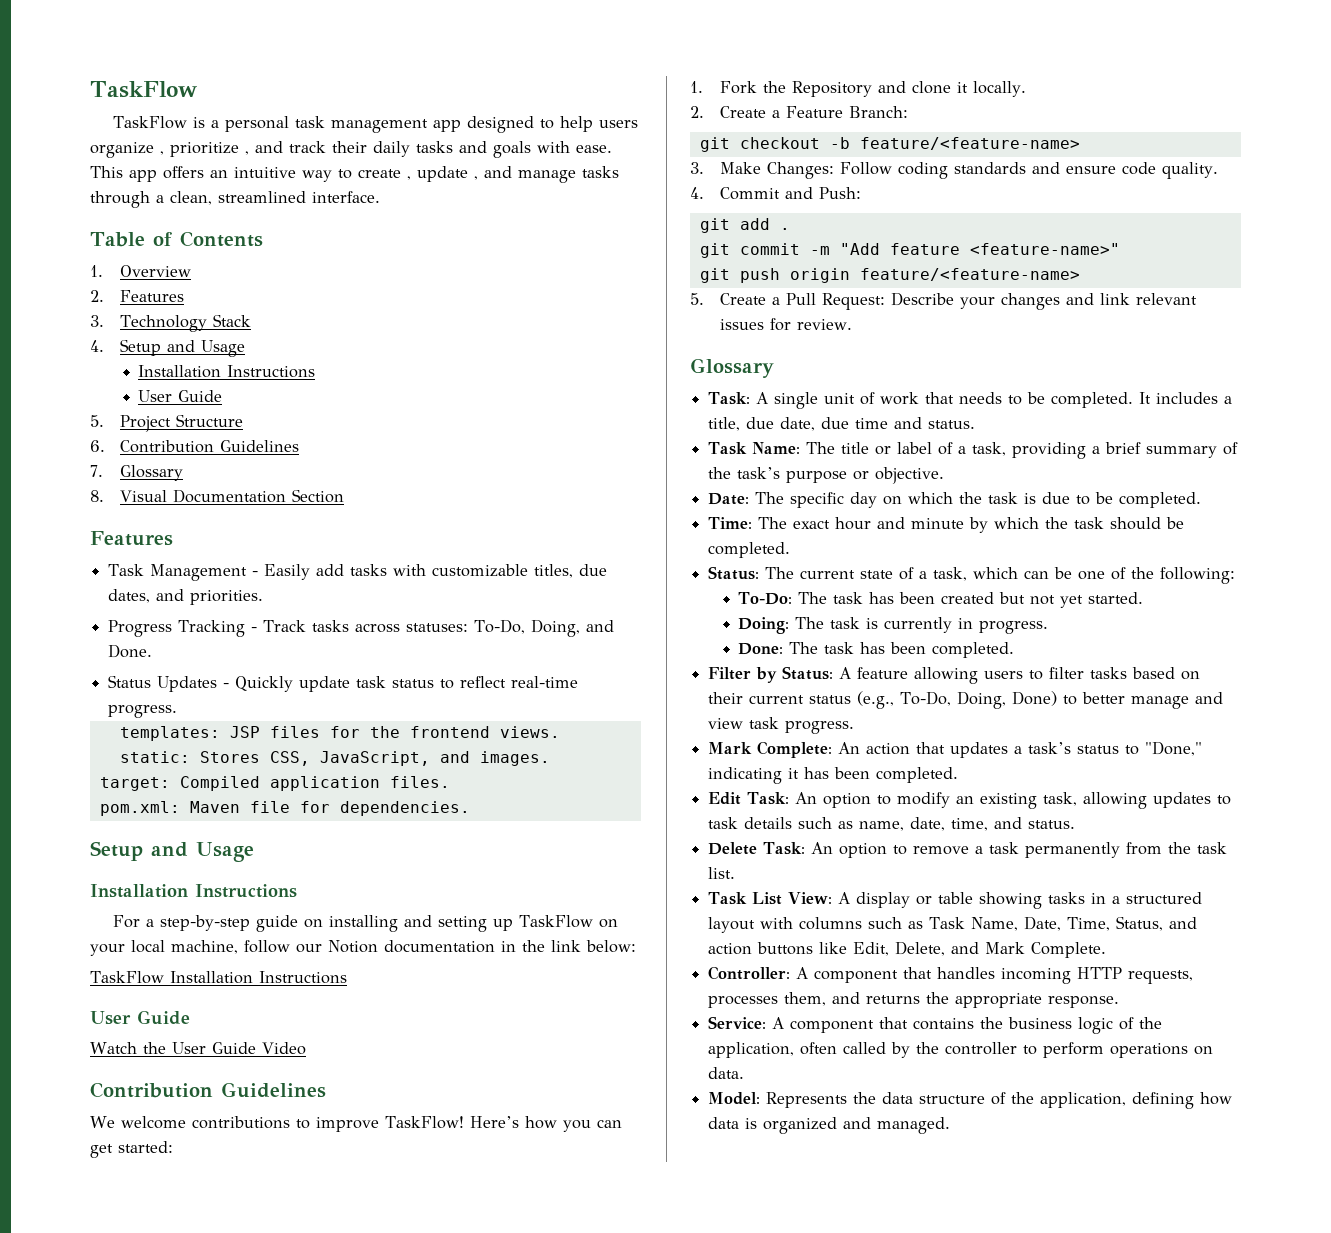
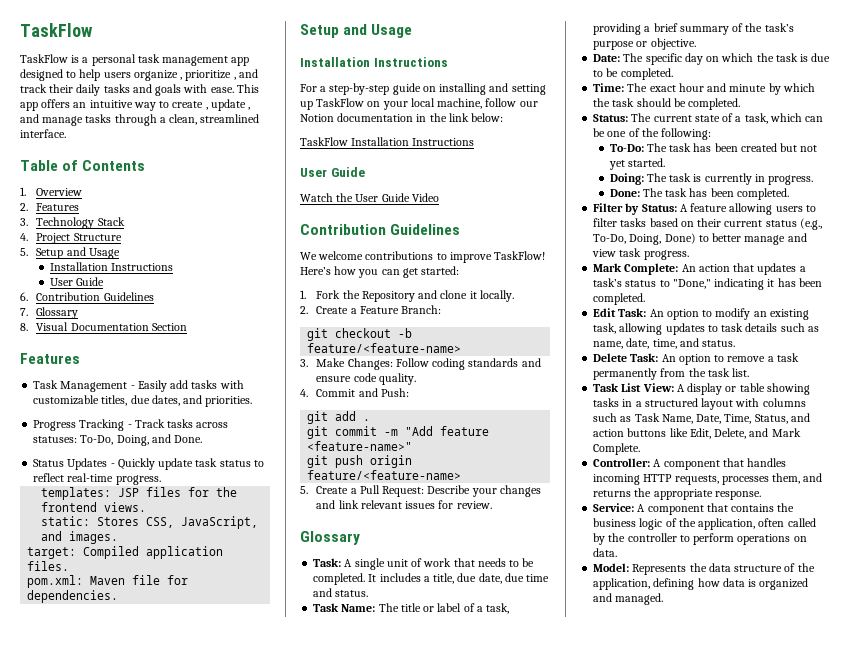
(104, 346) none -> [36,233,122,244] [20,248,28,256] Project Structure // 5.
[90,414,244,432] // 5. Project Structure -> (104, 281) none

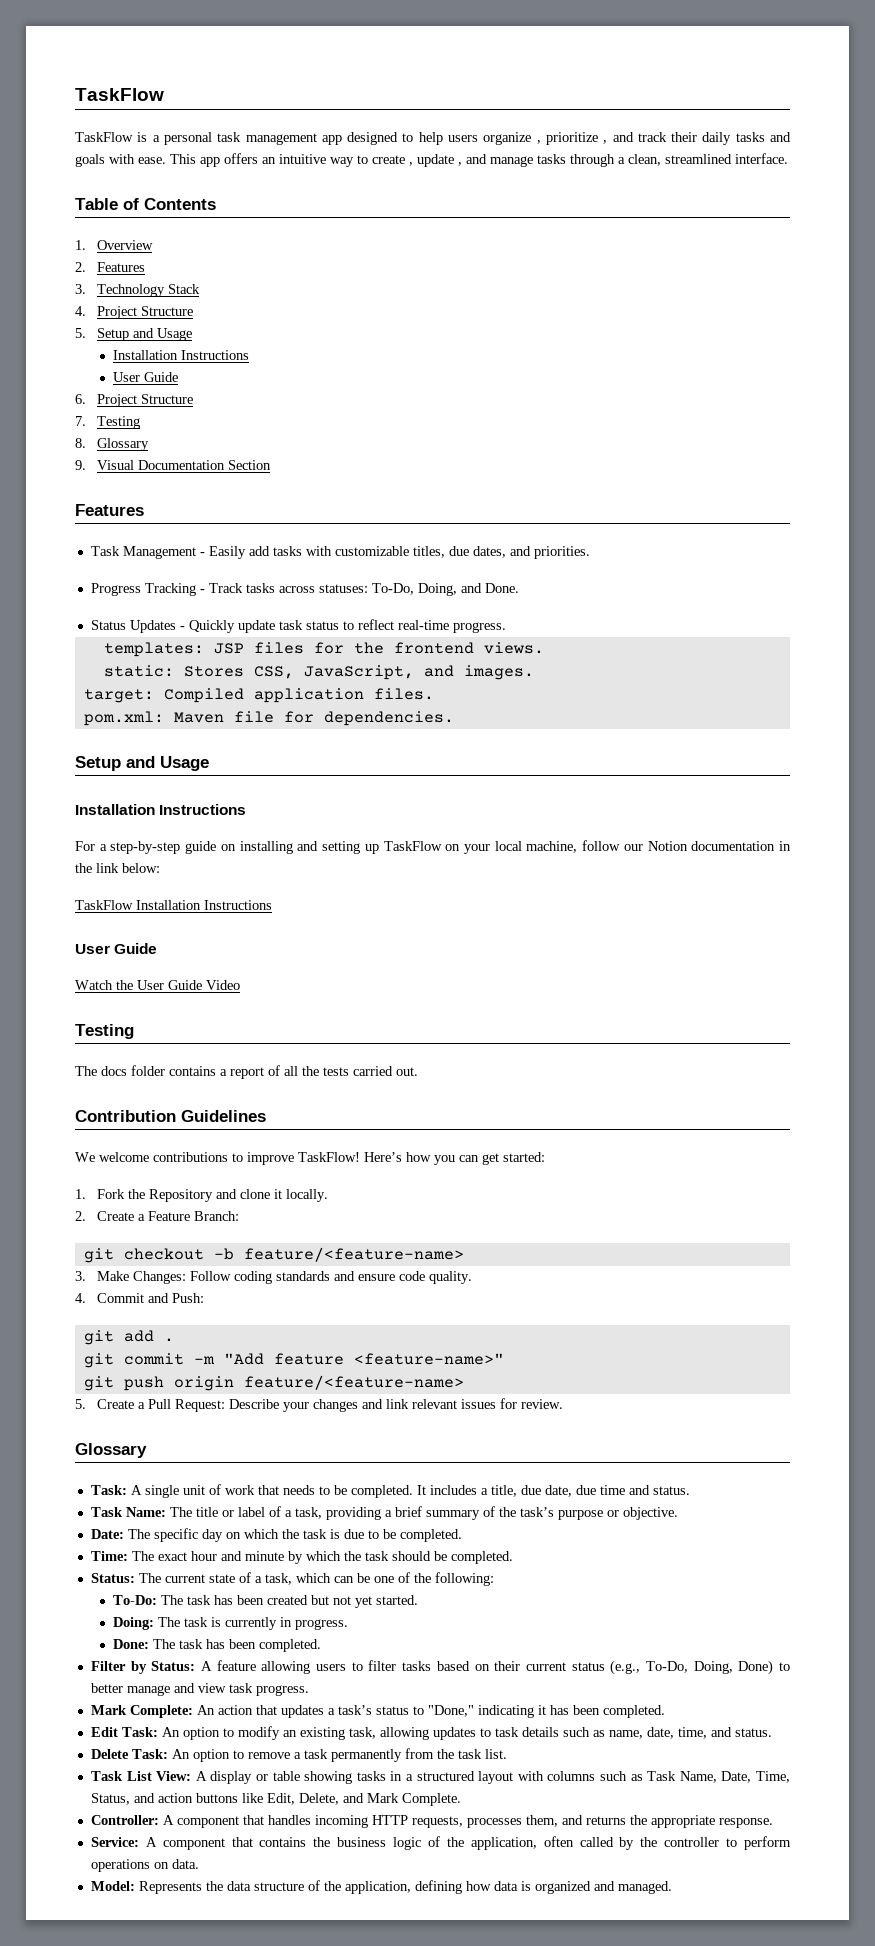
[36,292,154,301] [20,307,79,319] [20,323,28,331] Contribution Guidelines // 7. Glossary // 8. -> [97,394,194,407] [75,416,141,429] [75,438,150,451] [75,460,86,470] Project Structure // 7. Testing // 8. Glossary // 9.
(439, 197) none -> [75,1024,134,1039] [75,1065,418,1079] // Testing // The docs folder contains a report of all the tests carried out.

